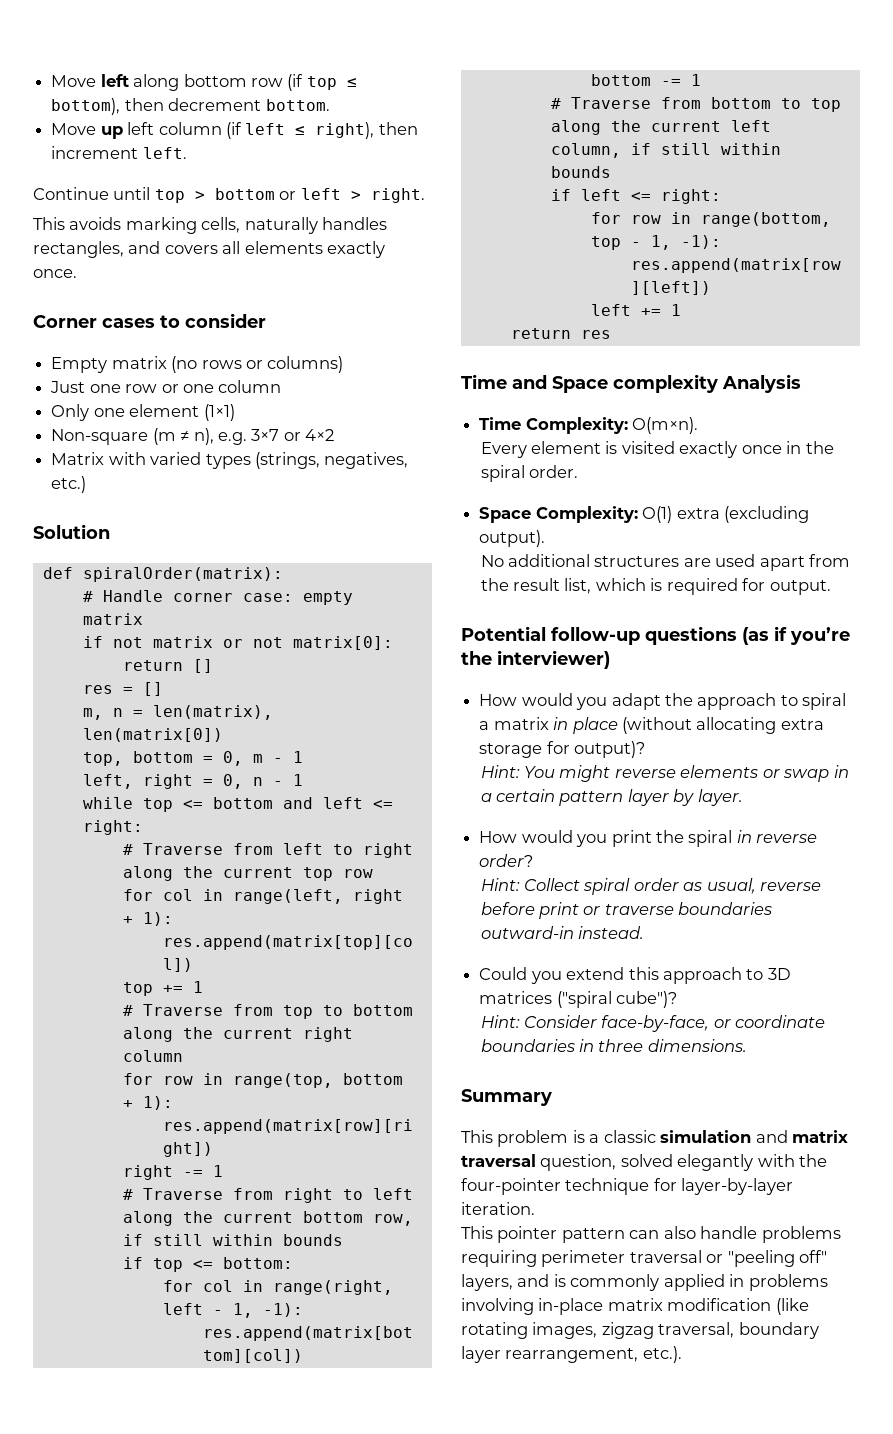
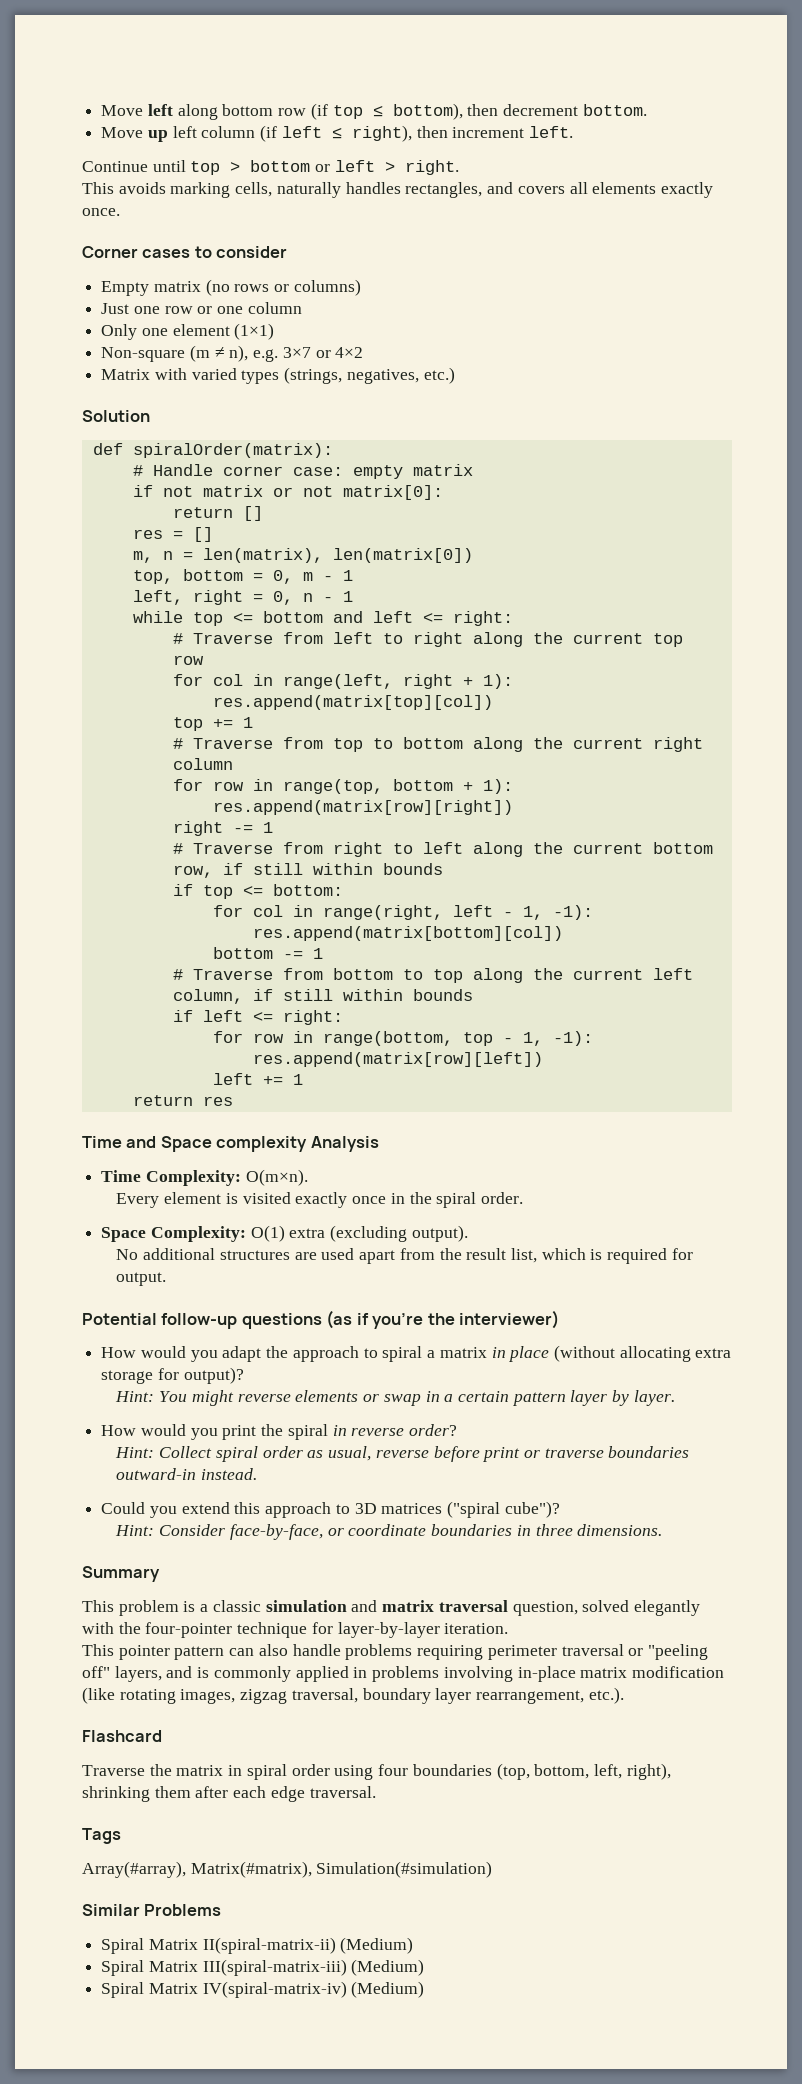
(682, 1354) none -> [82,1730,162,1742] [82,1763,671,1780] [82,1786,376,1802] [82,1828,121,1844] [82,1861,493,1878] [82,1904,222,1916] [101,1937,414,1954] [101,1959,425,1976] [101,1981,425,1998] // Flashcard // Traverse the matrix in spiral order using four boundaries (top, bottom, left, right), shrinking them after each edge traversal. // Tags // Array(#array), Matrix(#matrix), Simulation(#simulation) // Similar Problems // Spiral Matrix II(spiral-matrix-ii) (Medium) // Spiral Matrix III(spiral-matrix-iii) (Medium) // Spiral Matrix IV(spiral-matrix-iv) (Medium)

